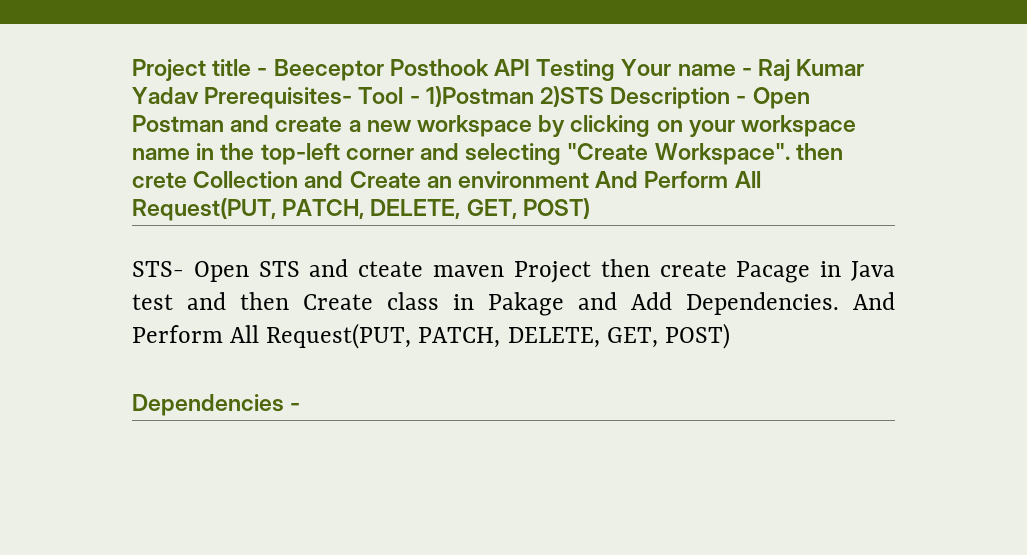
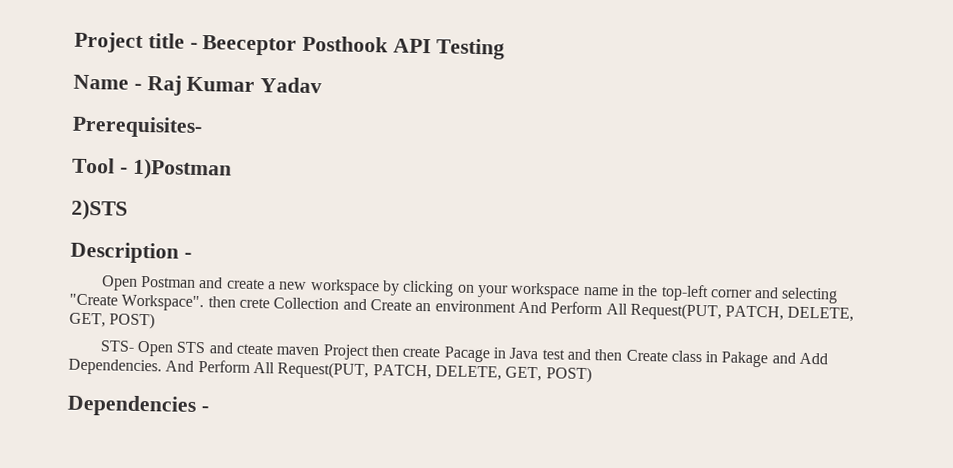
[621,59,736,76] Your name -> [73,74,129,90] // Name
(199, 95) none -> (323, 85) //
(353, 98) none -> (203, 127) //
(534, 96) none -> (232, 169) //
(605, 96) none -> (128, 210) //
(747, 100) none -> (192, 255) //

